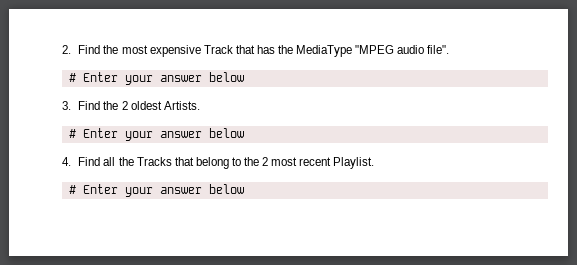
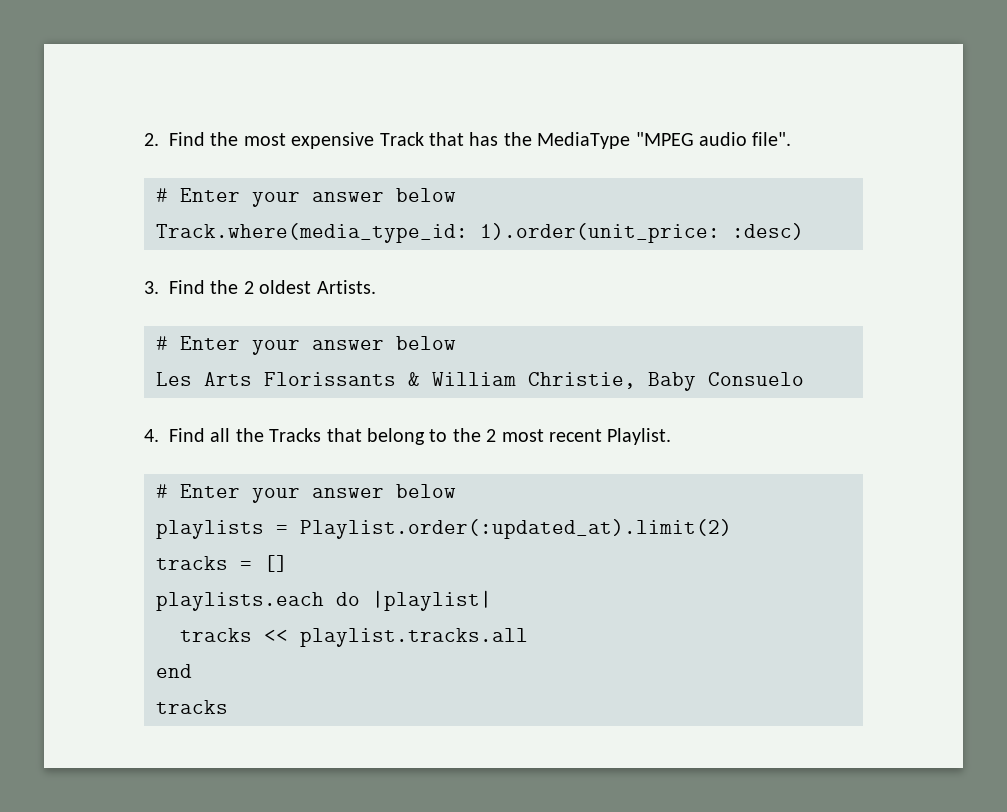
(244, 77) none -> [156,223,804,243] // Track.where(media_type_id: 1).order(unit_price: :desc)
(244, 133) none -> [156,372,804,391] // Les Arts Florissants & William Christie, Baby Consuelo
(244, 189) none -> [156,519,732,539] [156,555,288,572] [156,590,492,611] [180,628,528,647] [156,664,192,678] [156,700,228,714] // playlists = Playlist.order(:updated_at).limit(2) // tracks = [] // playlists.each do |playlist| // tracks << playlist.tracks.all // end // tracks

